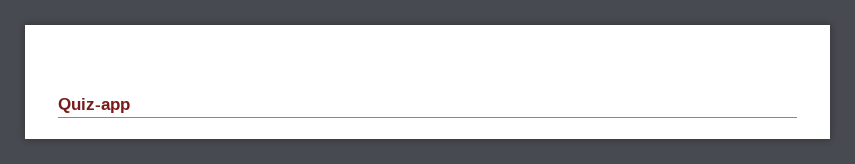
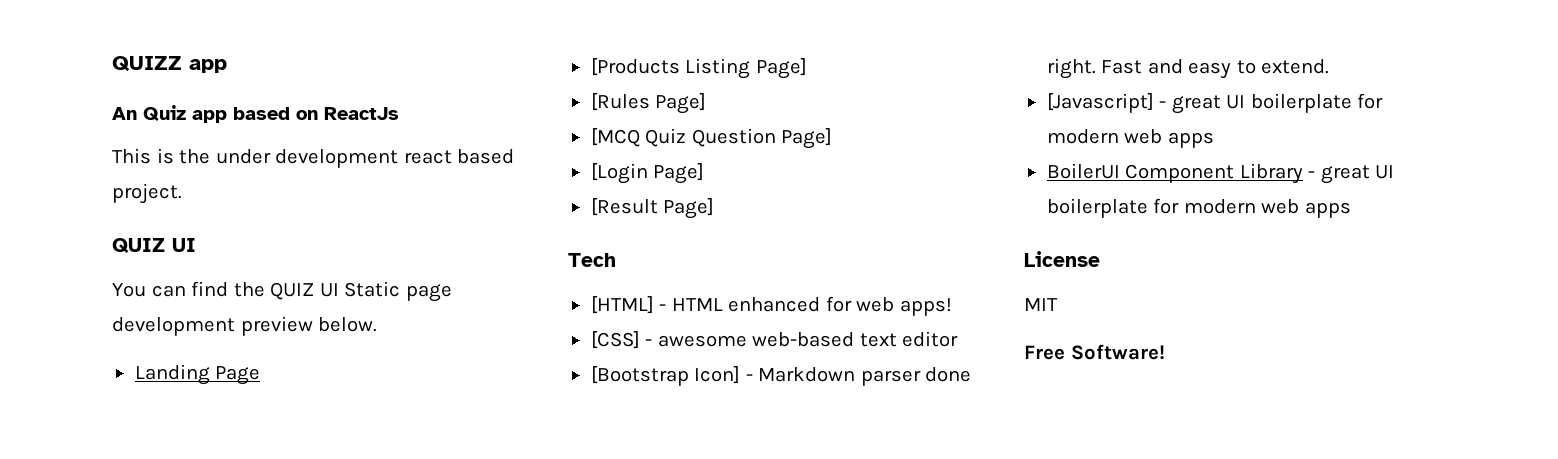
[58,98,130,113] Quiz-app -> [112,56,227,73] [112,105,399,123] [112,148,515,168] [112,183,182,204] [112,238,196,253] [112,281,452,302] [112,316,378,336] [134,364,261,385] [590,58,807,79] [590,93,707,114] [590,128,833,149] [590,163,705,184] [590,198,715,219] [568,253,616,267] [590,296,952,316] [590,331,959,349] [590,366,972,386] [1046,58,1330,79] [1046,93,1384,114] [1046,129,1214,148] [1046,163,1395,184] [1046,198,1351,218] [1024,251,1100,267] [1024,298,1058,311] [1024,344,1165,360] QUIZZ app // An Quiz app based on ReactJs // This is the under development react based project. // QUIZ UI // You can find the QUIZ UI Static page development preview below. // Landing Page // [Products Listing Page] // [Rules Page] // [MCQ Quiz Question Page] // [Login Page] // [Result Page] // Tech // [HTML] - HTML enhanced for web apps! // [CSS] - awesome web-based text editor // [Bootstrap Icon] - Markdown parser done right. Fast and easy to extend. // [Javascript] - great UI boilerplate for modern web apps // BoilerUI Component Library - great UI boilerplate for modern web apps // License // MIT // Free Software!

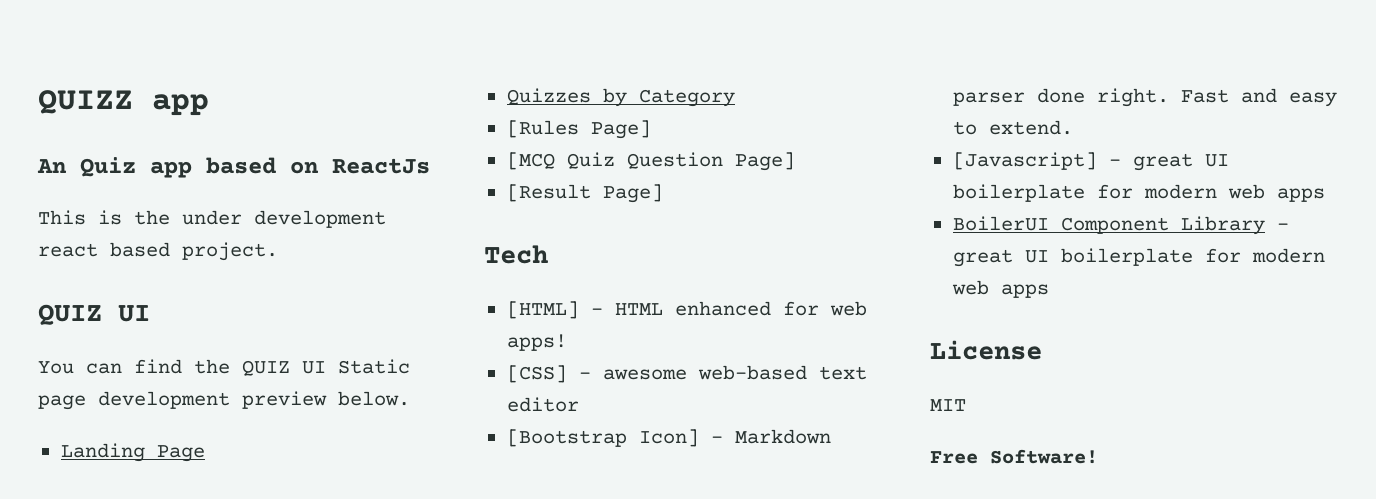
[590,58,807,79] [Products Listing Page] -> [506,88,735,107] Quizzes by Category
[590,163,705,184] // [Login Page] -> (795, 161) none

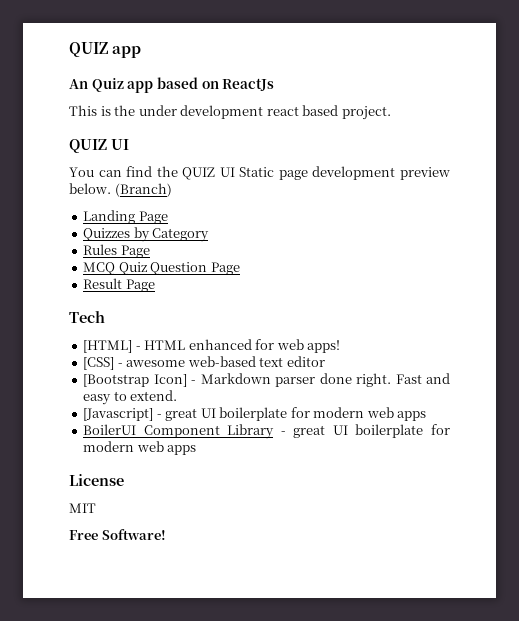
[38,90,133,114] QUIZZ -> [69,42,108,57] QUIZ
(410, 398) none -> [114,183,172,197] (Branch)
[506,120,651,139] [506,152,795,171] [506,184,663,203] [Rules Page] // [MCQ Quiz Question Page] // [Result Page] -> [83,244,150,258] [83,262,240,275] [83,278,155,292] Rules Page // MCQ Quiz Question Page // Result Page

